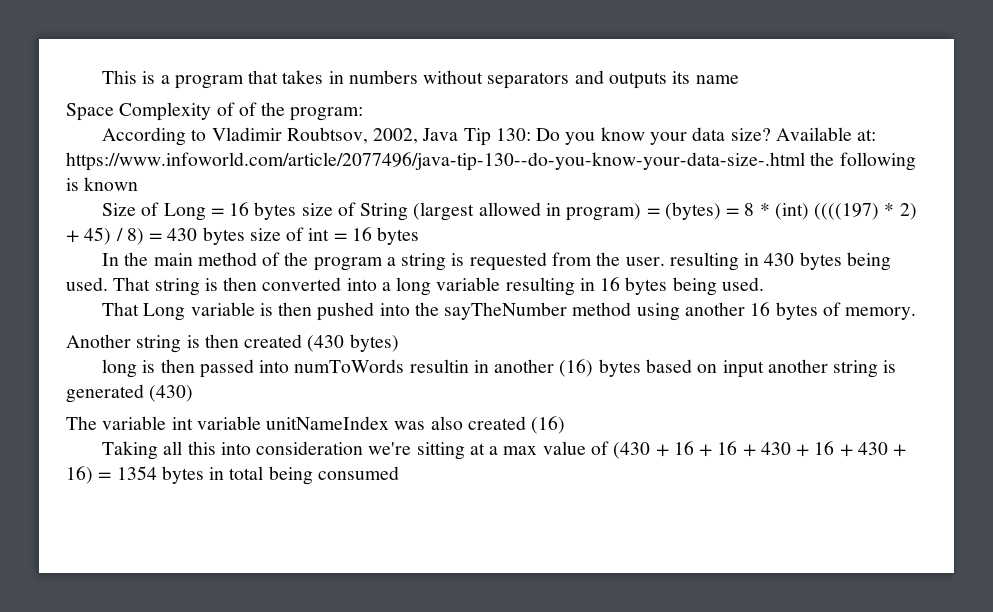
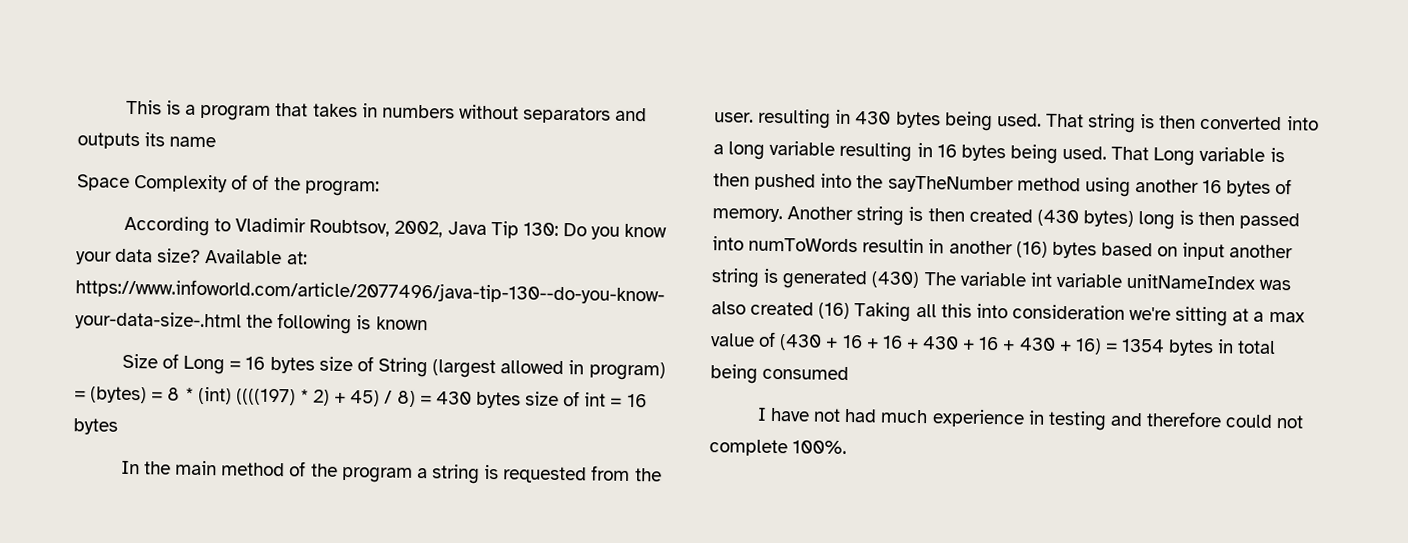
(764, 284) // -> (1108, 152) none
(917, 313) // -> (783, 215) none
(399, 343) // -> (1134, 218) none
(194, 393) // -> (921, 280) none
(566, 425) // -> (851, 311) none
(399, 473) none -> [756,407,1305,431] [709,439,848,457] // I have not had much experience in testing and therefore could not complete 100%.

